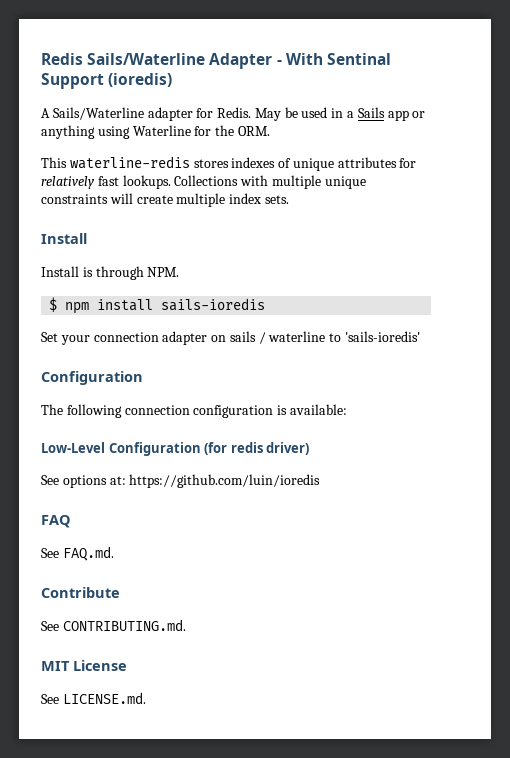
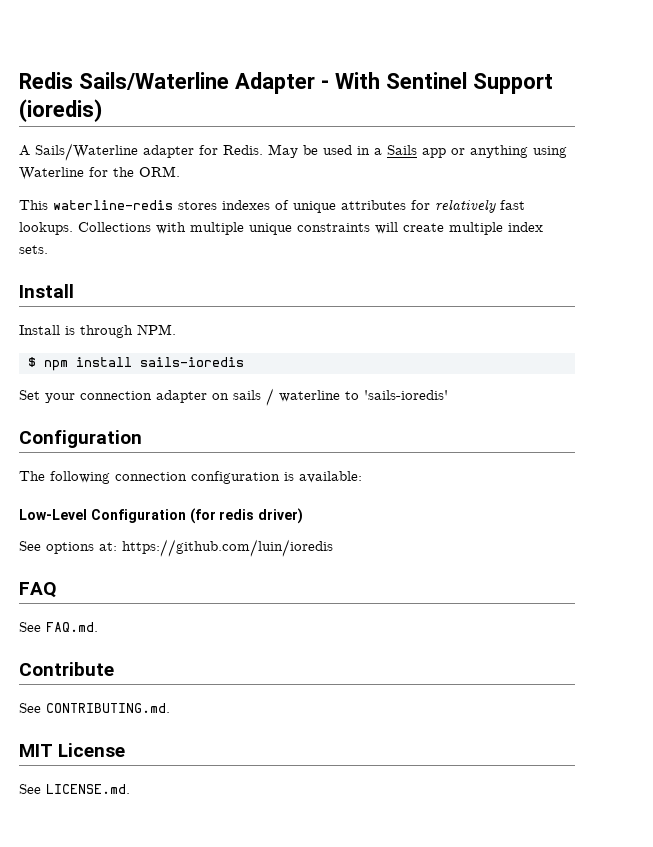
[326,53,391,65] Sentinal -> [385,72,467,89] Sentinel

